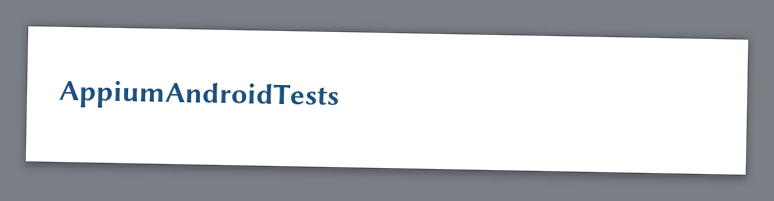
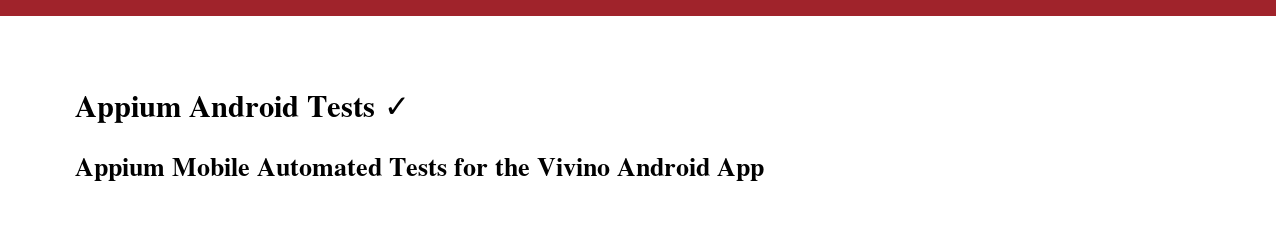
[58,79,340,113] AppiumAndroidTests -> [75,96,410,123] [75,158,765,181] Appium Android Tests ✓ // Appium Mobile Automated Tests for the Vivino Android App

